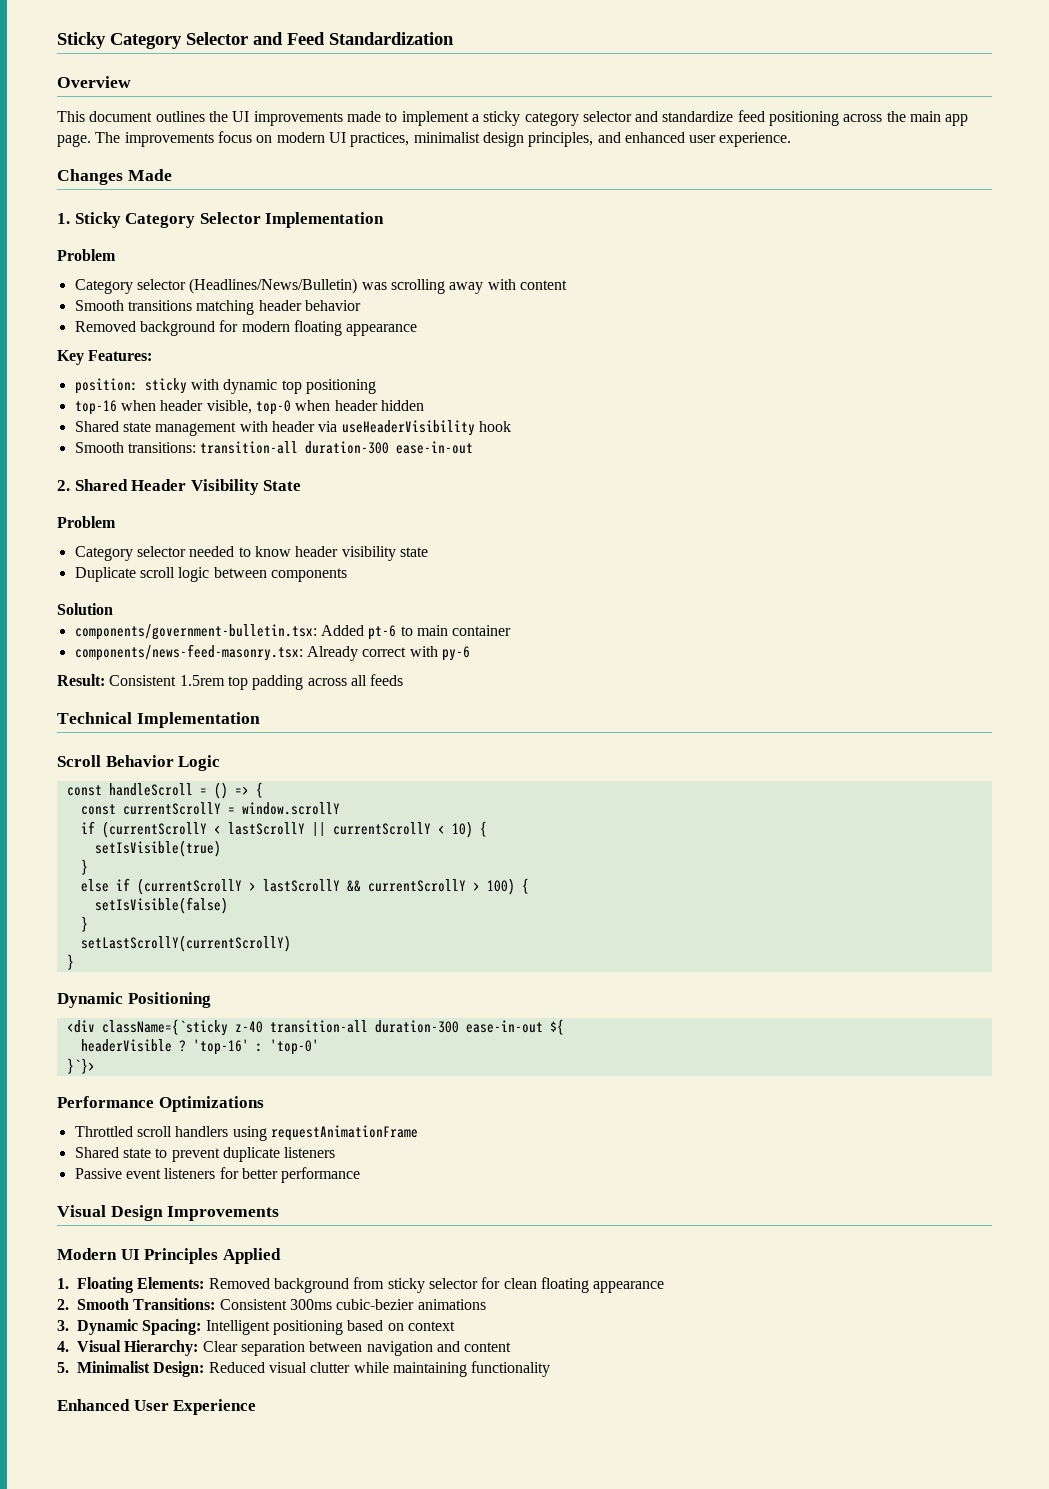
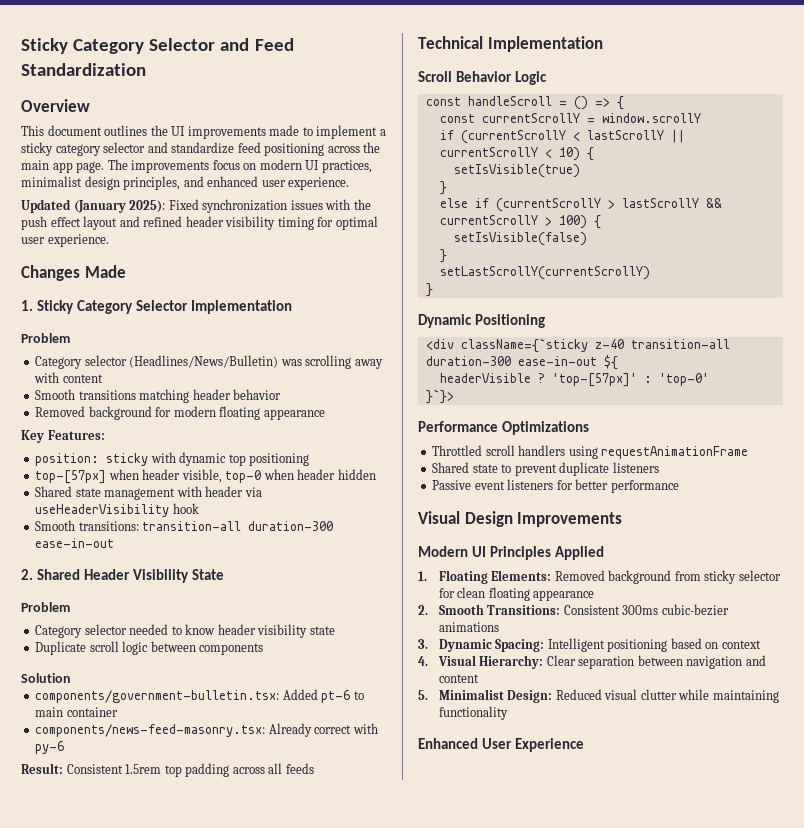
(792, 139) none -> [21,199,371,213] [21,216,378,230] [21,234,109,247] // Updated (January 2025): Fixed synchronization issues with the push effect layout and refined header visibility timing for optimal user experience.
[74,400,117,415] top-16 -> [35,470,107,484] top-[57px]
[192,1039,249,1055] 'top-16' -> [551,373,637,387] 'top-[57px]'

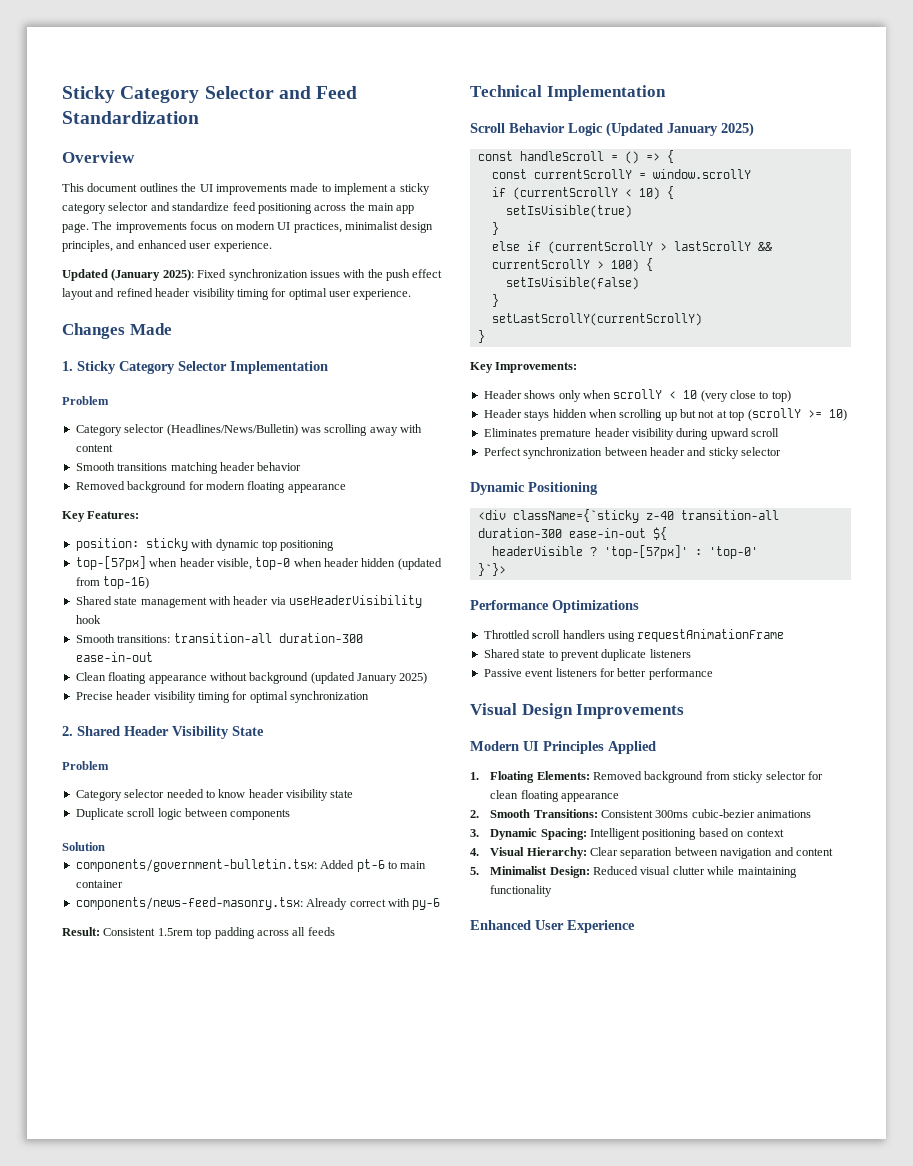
(376, 474) none -> [397,558,442,570] [75,576,150,589] (updated from top-16)
(115, 543) none -> [75,672,428,684] [75,691,369,703] // Clean floating appearance without background (updated January 2025) // Precise header visibility timing for optimal synchronization
(548, 78) none -> [606,122,754,137] (Updated January 2025)
[586,130,685,143] [439,147,552,158] lastScrollY || currentScrollY < -> (632, 193) none
(433, 290) none -> [470,362,578,373] [483,389,791,402] [483,408,847,421] [483,428,779,440] [483,447,781,459] // Key Improvements: // Header shows only when scrollY < 10 (very close to top) // Header stays hidden when scrolling up but not at top (scrollY >= 10) // Eliminates premature header visibility during upward scroll // Perfect synchronization between header and sticky selector

